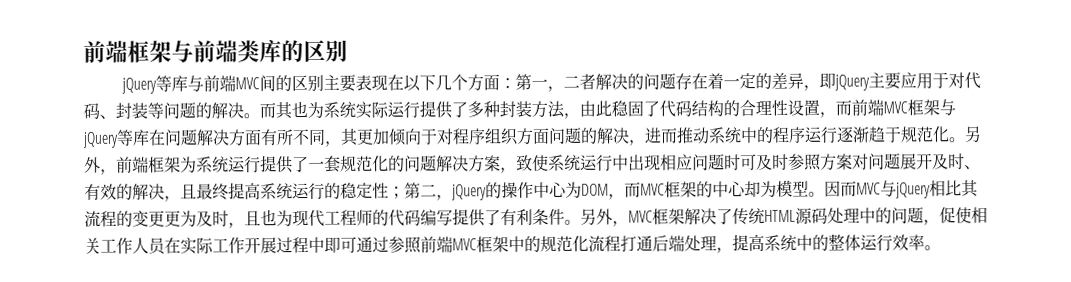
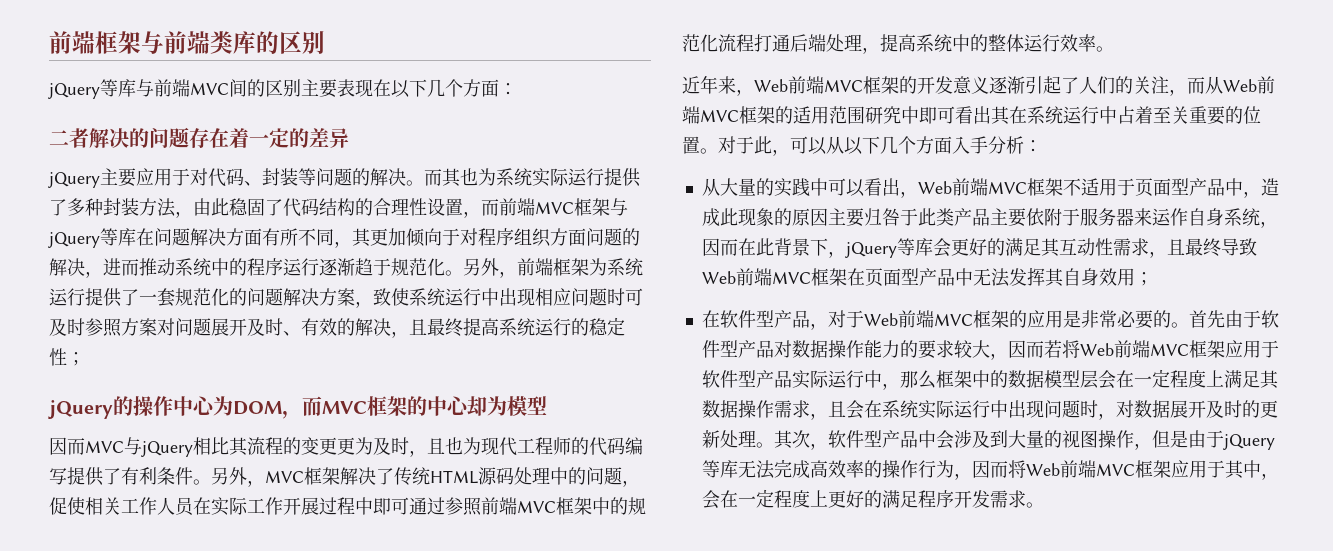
[514,74,564,92] 第一， -> (517, 89) //
[802,72,836,91] ，即 -> (349, 138) //
[404,182,453,201] 第二， -> (85, 359) //
[808,191,825,197] 。 -> (547, 405) //
(941, 248) none -> [682,75,1275,96] [682,106,1261,125] [682,136,1042,156] [701,178,1279,198] [701,208,1278,228] [701,238,1257,258] [701,267,1153,287] [701,310,1279,330] [701,340,1279,360] [701,369,1279,390] [701,400,1278,420] [701,430,1275,450] [701,459,1279,480] [701,489,1044,509] // 近年来，Web前端MVC框架的开发意义逐渐引起了人们的关注，而从Web前端MVC框架的适用范围研究中即可看出其在系统运行中占着至关重要的位置。对于此，可以从以下几个方面入手分析： // 从大量的实践中可以看出，Web前端MVC框架不适用于页面型产品中，造成此现象的原因主要归咎于此类产品主要依附于服务器来运作自身系统，因而在此背景下，jQuery等库会更好的满足其互动性需求，且最终导致Web前端MVC框架在页面型产品中无法发挥其自身效用； // 在软件型产品，对于Web前端MVC框架的应用是非常必要的。首先由于软件型产品对数据操作能力的要求较大，因而若将Web前端MVC框架应用于软件型产品实际运行中，那么框架中的数据模型层会在一定程度上满足其数据操作需求，且会在系统实际运行中出现问题时，对数据展开及时的更新处理。其次，软件型产品中会涉及到大量的视图操作，但是由于jQuery等库无法完成高效率的操作行为，因而将Web前端MVC框架应用于其中，会在一定程度上更好的满足程序开发需求。

